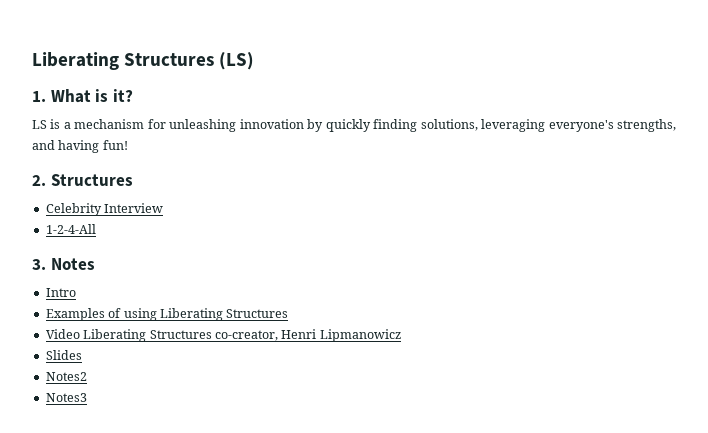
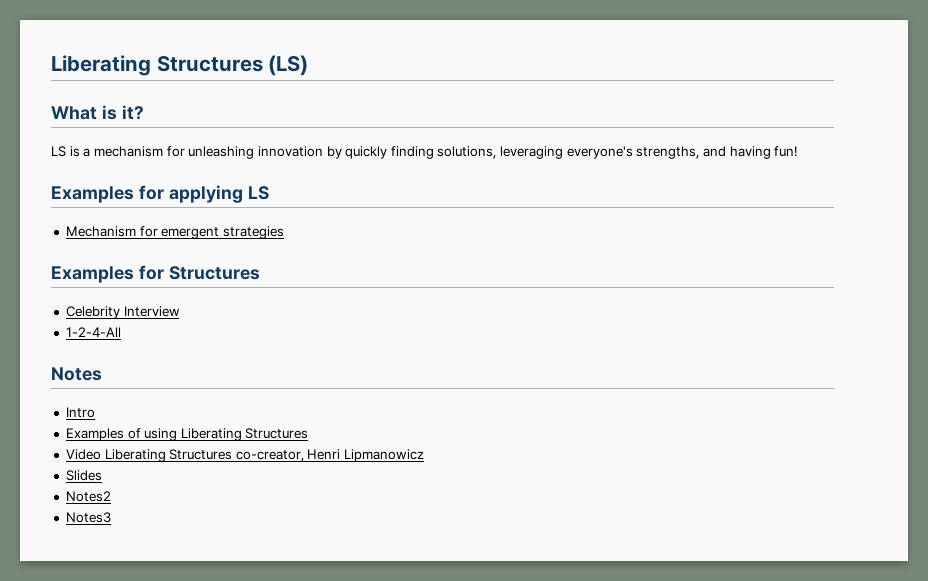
[32,91,46,102] 1. -> (309, 65) none
[32,175,46,186] 2. -> [51,185,269,203] [65,226,284,239] [51,265,164,283] Examples for applying LS // Mechanism for emergent strategies // Examples for
[32,259,46,270] 3. -> (121, 332) none

